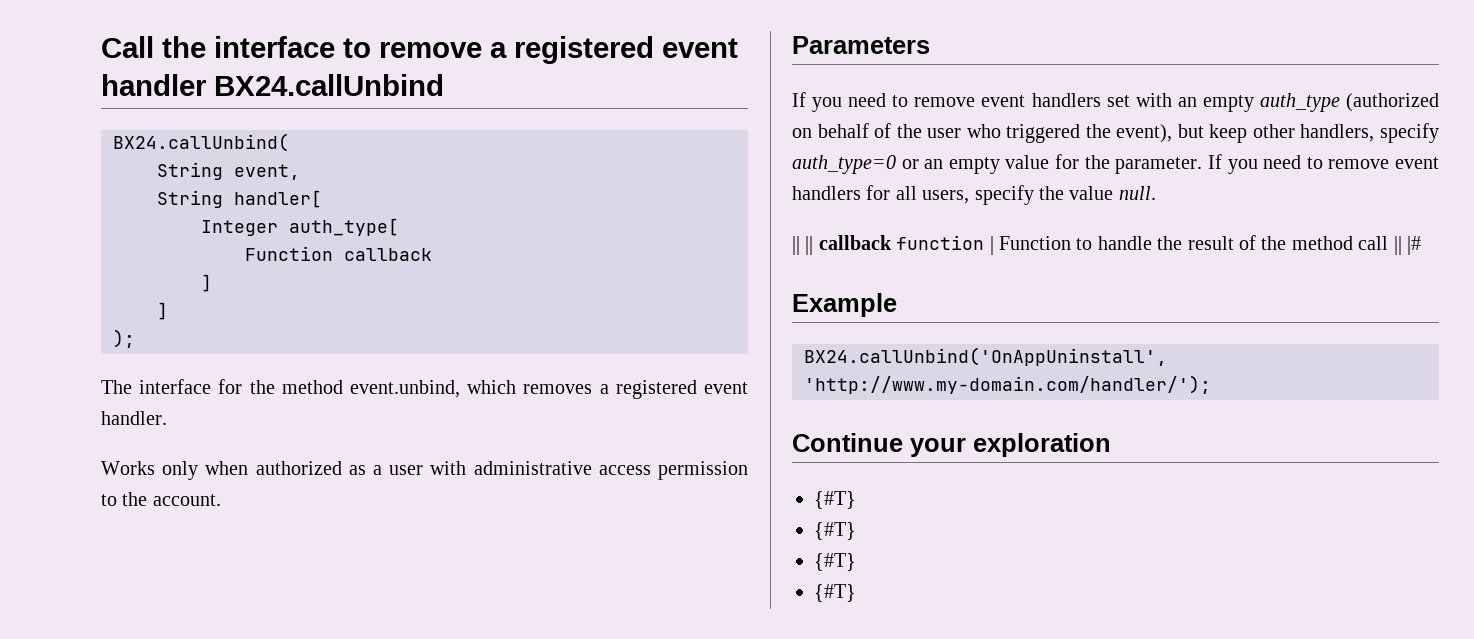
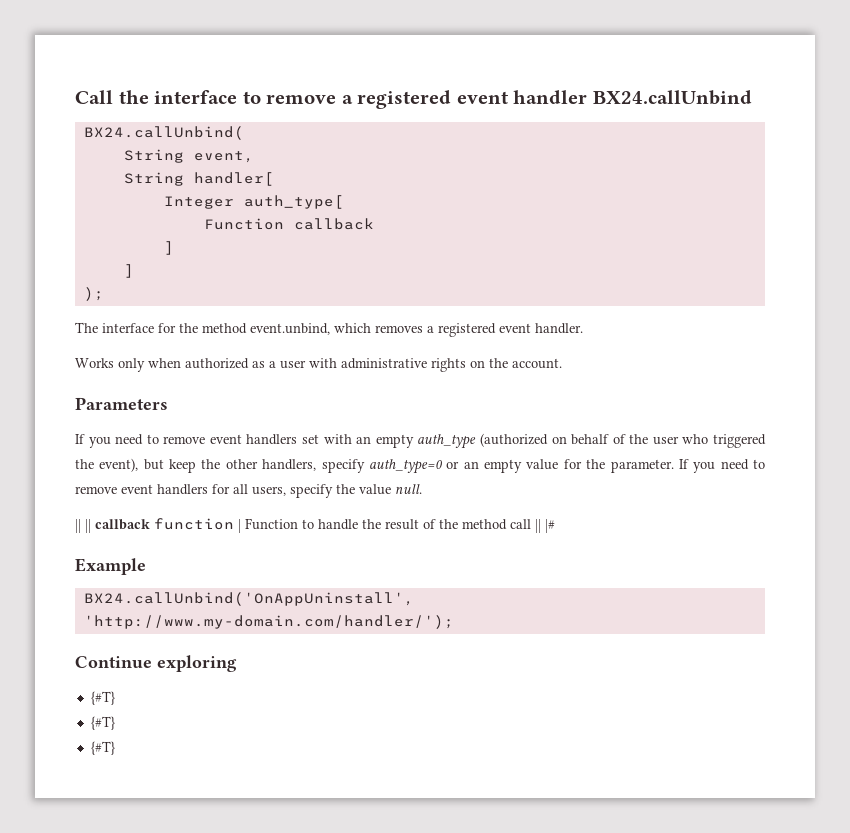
[598,461,748,480] [101,494,117,506] access permission to -> [431,358,485,372] rights on
(1248, 133) none -> [201,459,221,469] the
[910,433,1111,457] [814,491,856,509] [814,522,856,540] [814,553,856,571] [814,584,856,602] your exploration // {#T} // {#T} // {#T} // {#T} -> [157,655,237,672] [90,691,115,705] [90,716,115,730] [90,741,115,755] exploring // {#T} // {#T} // {#T}

